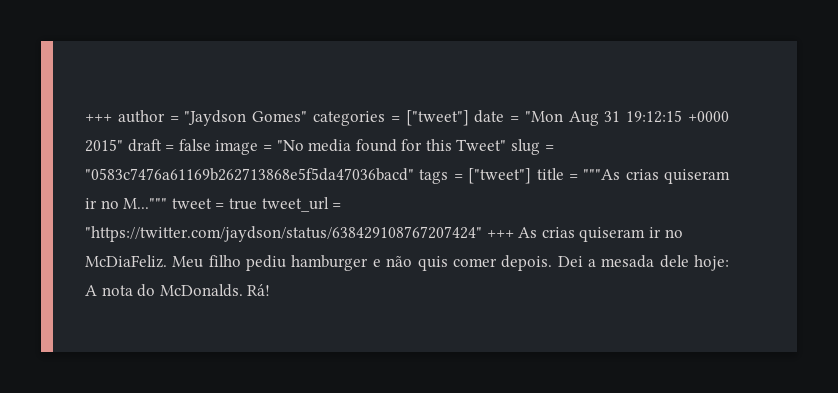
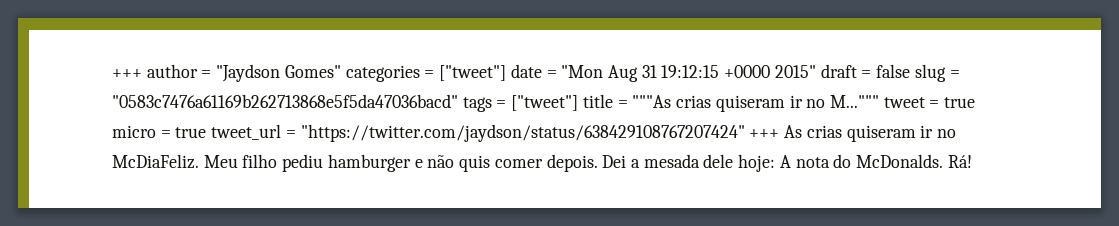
[215,139,507,155] image = "No media found for this Tweet" -> (911, 71) none
(257, 204) none -> [112,125,207,138] micro = true

